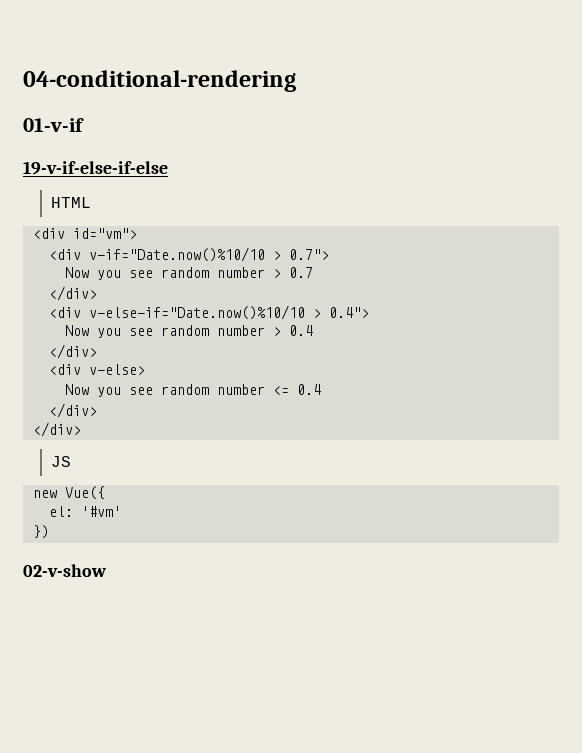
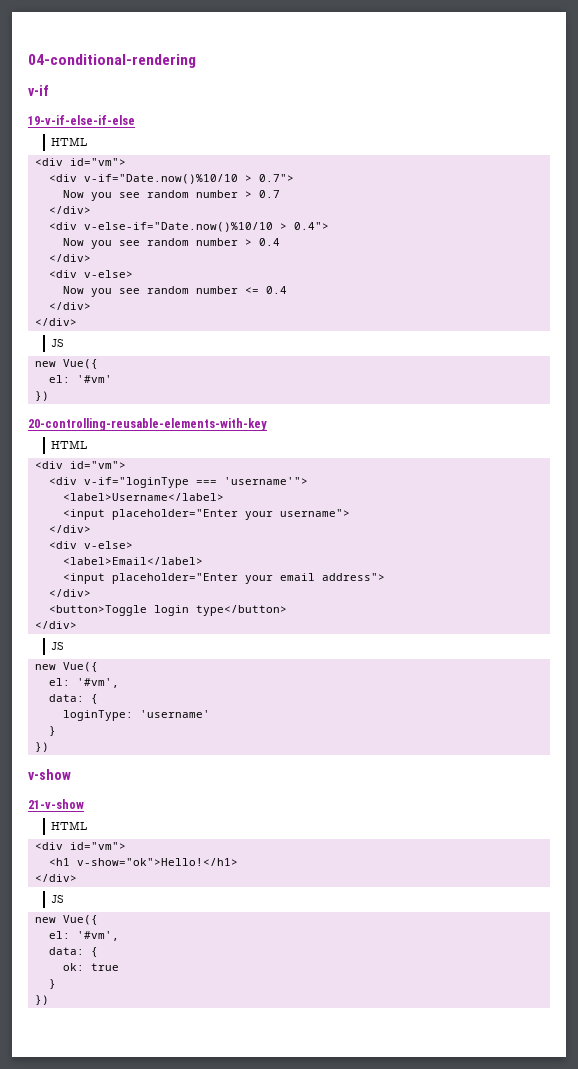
[23,118,84,132] 01-v-if -> [28,85,49,96] v-if
[23,564,107,577] 02-v-show -> [28,418,267,431] [50,440,87,449] [34,461,126,469] [48,477,308,488] [62,493,224,501] [62,509,350,520] [48,525,91,533] [48,541,133,549] [62,557,203,565] [62,573,385,584] [48,589,91,597] [48,605,287,616] [34,621,77,629] [50,642,64,650] [34,662,98,672] [48,678,119,688] [48,694,98,704] [62,710,210,721] [48,726,56,736] [34,742,49,752] [28,769,71,780] [28,799,84,809] [50,821,87,830] [34,842,126,850] [48,858,238,866] [34,874,77,882] [50,895,64,903] [34,915,98,925] [48,931,119,941] [48,947,98,957] [62,963,119,971] [48,979,56,989] [34,995,49,1005] 20-controlling-reusable-elements-with-key // HTML // <div id="vm"> // <div v-if="loginType === 'username'"> // <label>Username</label> // <input placeholder="Enter your username"> // </div> // <div v-else> // <label>Email</label> // <input placeholder="Enter your email address"> // </div> // <button>Toggle login type</button> // </div> // JS // new Vue({ // el: '#vm', // data: { // loginType: 'username' // } // }) // v-show // 21-v-show // HTML // <div id="vm"> // <h1 v-show="ok">Hello!</h1> // </div> // JS // new Vue({ // el: '#vm', // data: { // ok: true // } // })

